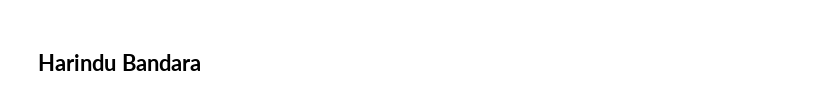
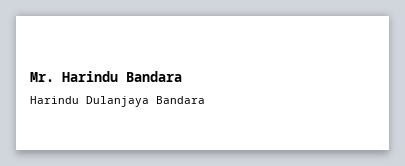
(38, 62) none -> [30,72,54,82] Mr.
(201, 62) none -> [30,96,205,107] // Harindu Dulanjaya Bandara

